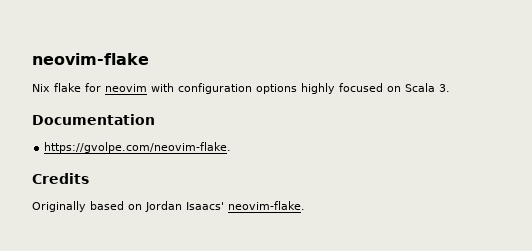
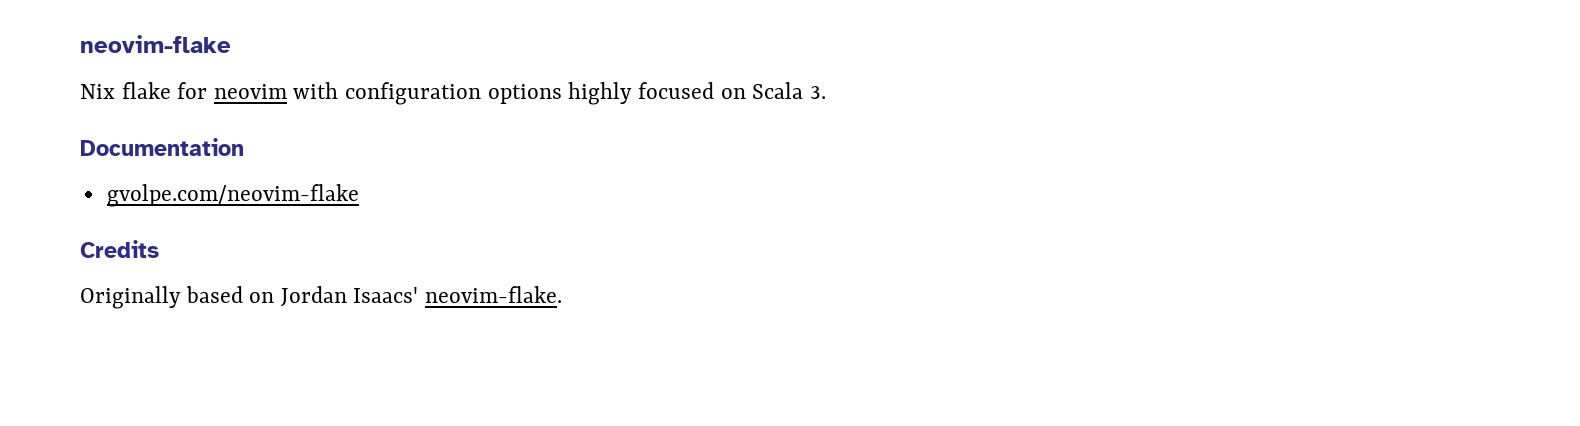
[44,142,232,153] https://gvolpe.com/neovim-flake. -> [106,184,359,207] gvolpe.com/neovim-flake

